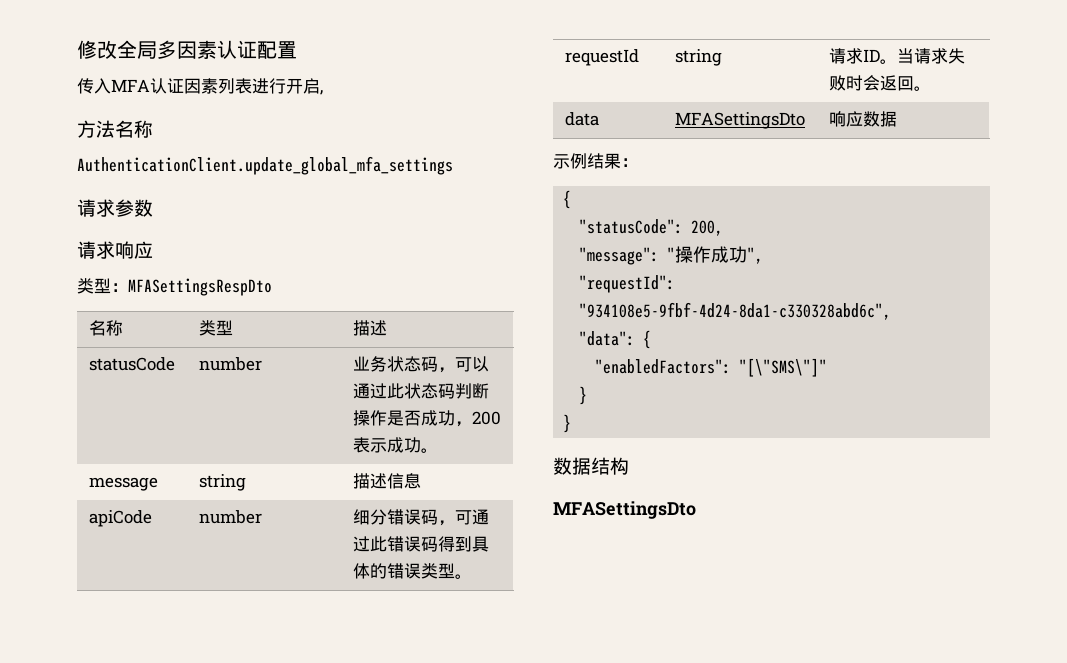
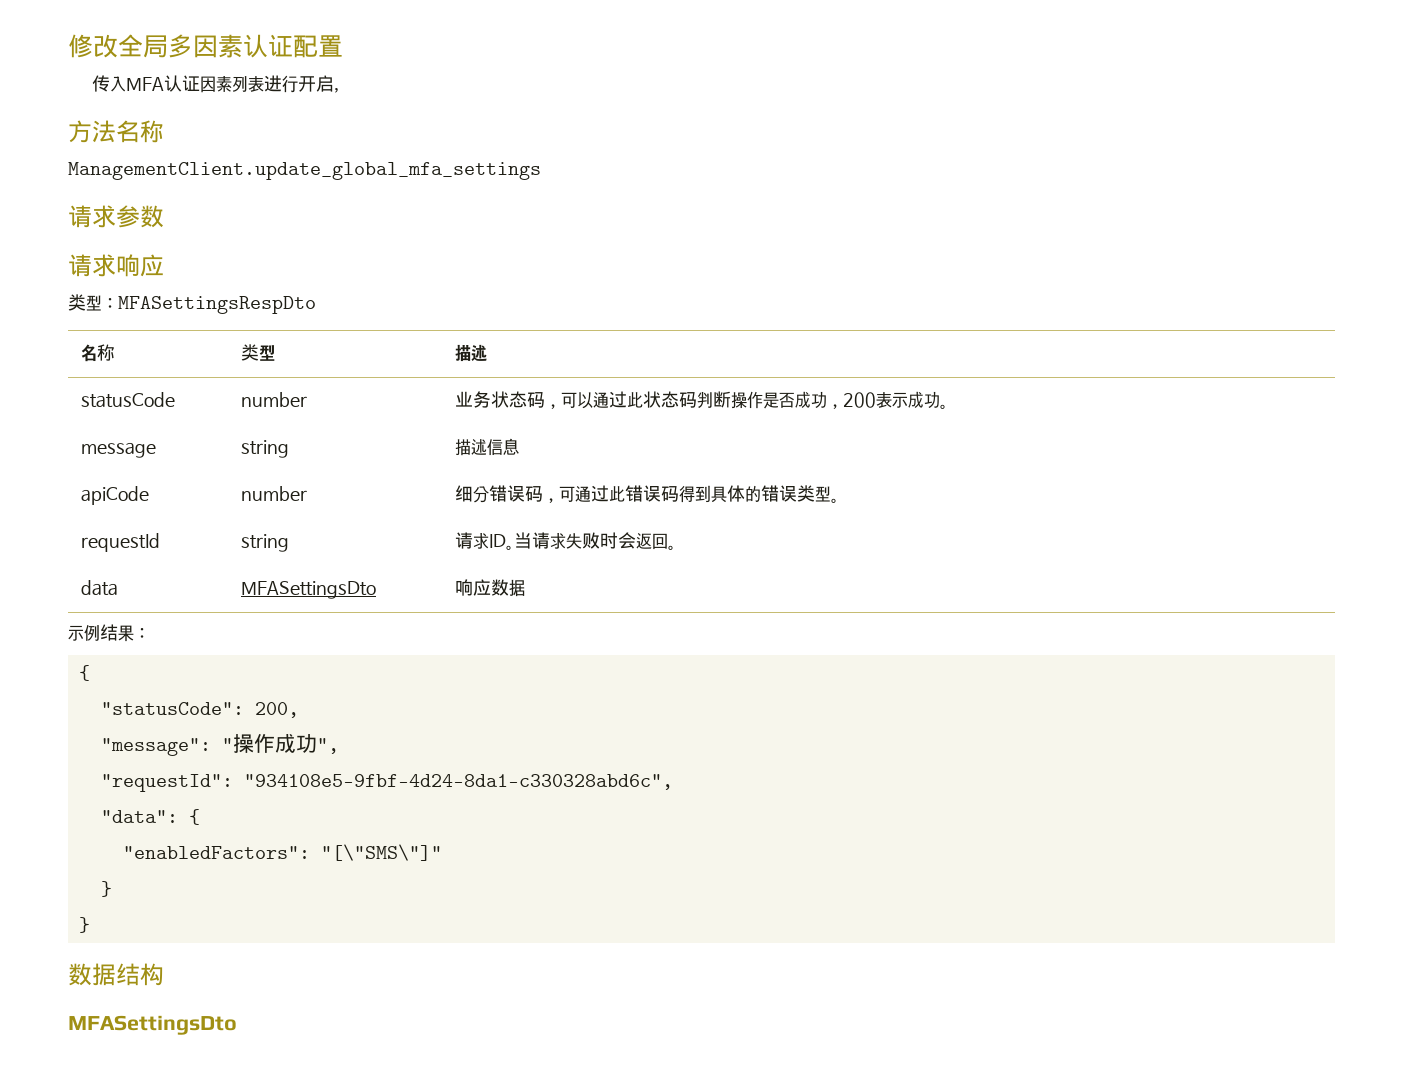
[77,156,453,175] AuthenticationClient.update_global_mfa_settings -> [68,162,541,180] ManagementClient.update_global_mfa_settings

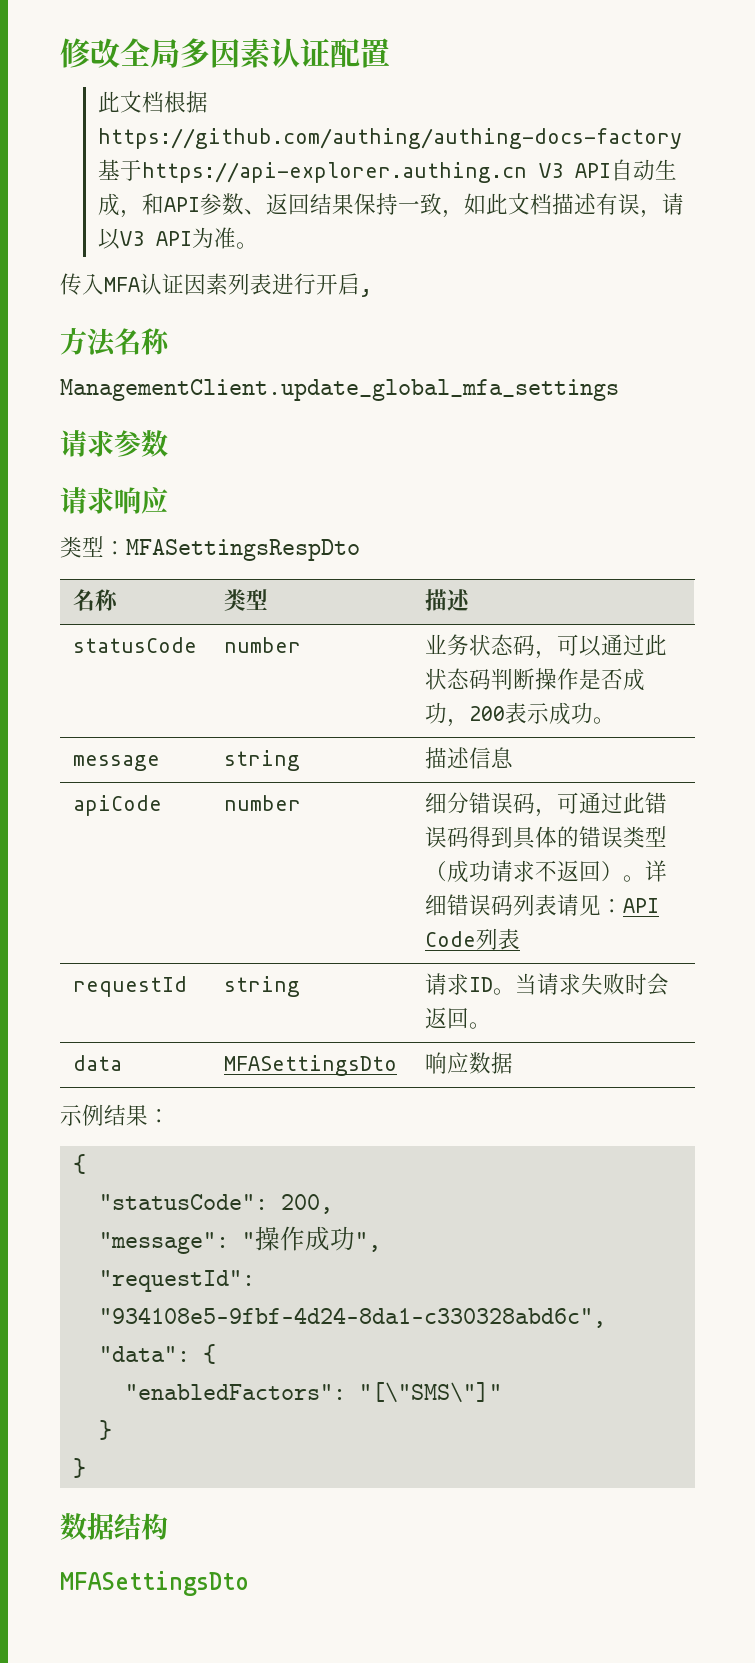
(343, 46) none -> [98,91,209,113] [98,128,683,149] [98,159,678,183] [98,193,685,218] [98,227,259,250] // 此文档根据https://github.com/authing/authing-docs-factory基于https://api-explorer.authing.cn V3 API自动生成，和API参数、返回结果保持一致，如此文档描述有误，请以V3 API为准。
[831,498,840,503] 。 -> [425,860,668,883] [425,894,660,916] [425,928,521,950] （成功请求不返回）。详细错误码列表请见：API Code列表

